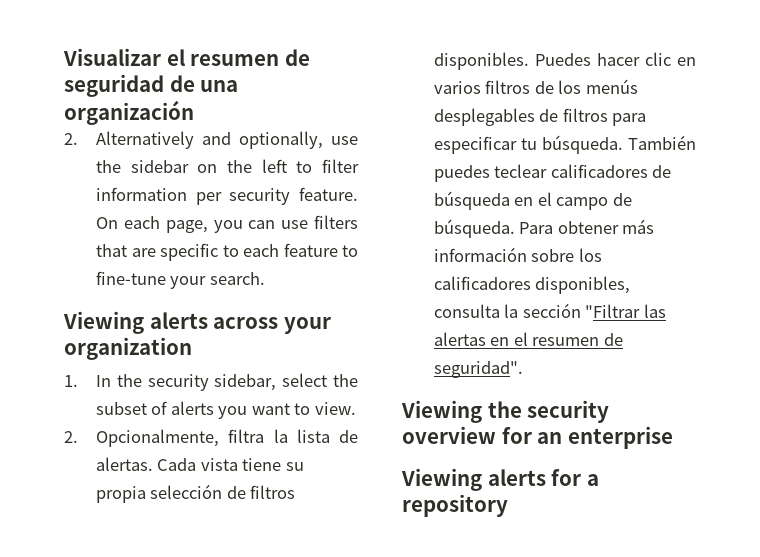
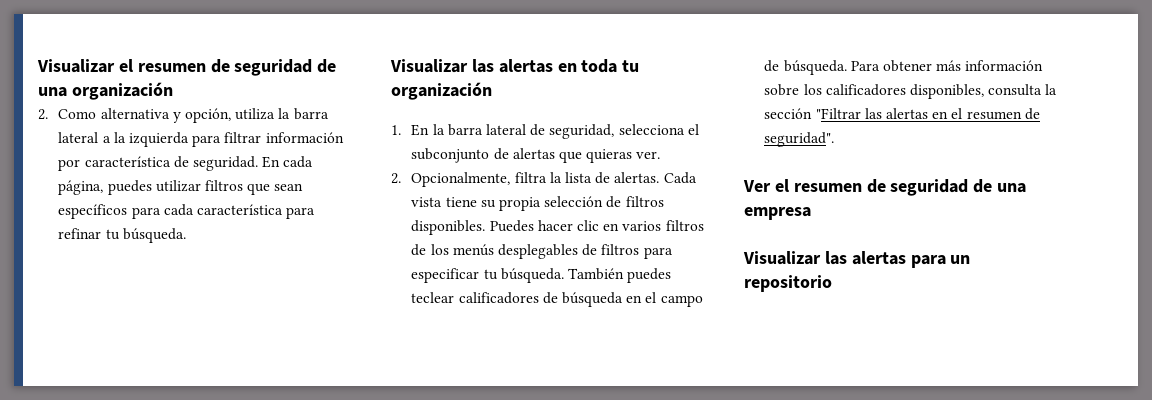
[96,131,358,149] [96,159,359,173] [96,187,358,205] [96,215,358,233] [96,243,358,261] [96,271,265,289] [63,311,331,334] [64,337,192,360] [64,373,358,391] [96,401,356,419] Alternatively and optionally, use the sidebar on the left to filter information per security feature. On each page, you can use filters that are specific to each feature to fine-tune your search. // Viewing alerts across your organization // 1. In the security sidebar, select the subset of alerts you want to view. -> [58,108,329,123] [58,132,344,147] [58,156,314,171] [58,180,304,195] [58,204,316,219] [58,228,186,243] [390,59,640,73] [391,82,492,100] [391,124,699,139] [411,148,661,163] Como alternativa y opción, utiliza la barra lateral a la izquierda para filtrar información por característica de seguridad. En cada página, puedes utilizar filtros que sean específicos para cada característica para refinar tu búsqueda. // Visualizar las alertas en toda tu organización // 1. En la barra lateral de seguridad, selecciona el subconjunto de alertas que quieras ver.
[401,400,610,423] [402,426,673,449] [401,468,599,491] [402,494,508,517] Viewing the security overview for an enterprise // Viewing alerts for a repository -> [743,179,1027,196] [744,207,811,220] [743,251,971,268] [744,275,832,292] Ver el resumen de seguridad de una empresa // Visualizar las alertas para un repositorio

